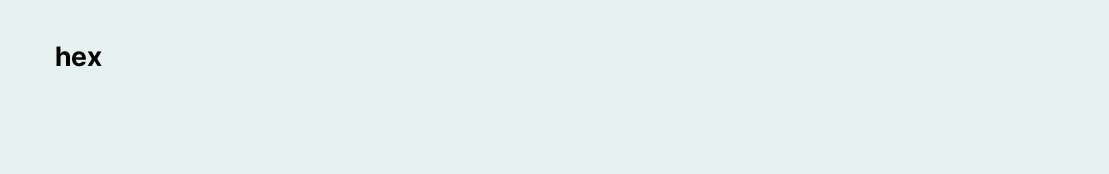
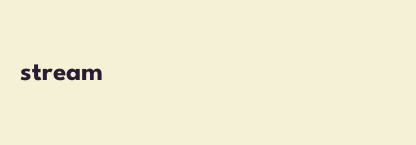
[55,46,102,67] hex -> [20,64,103,81] stream

